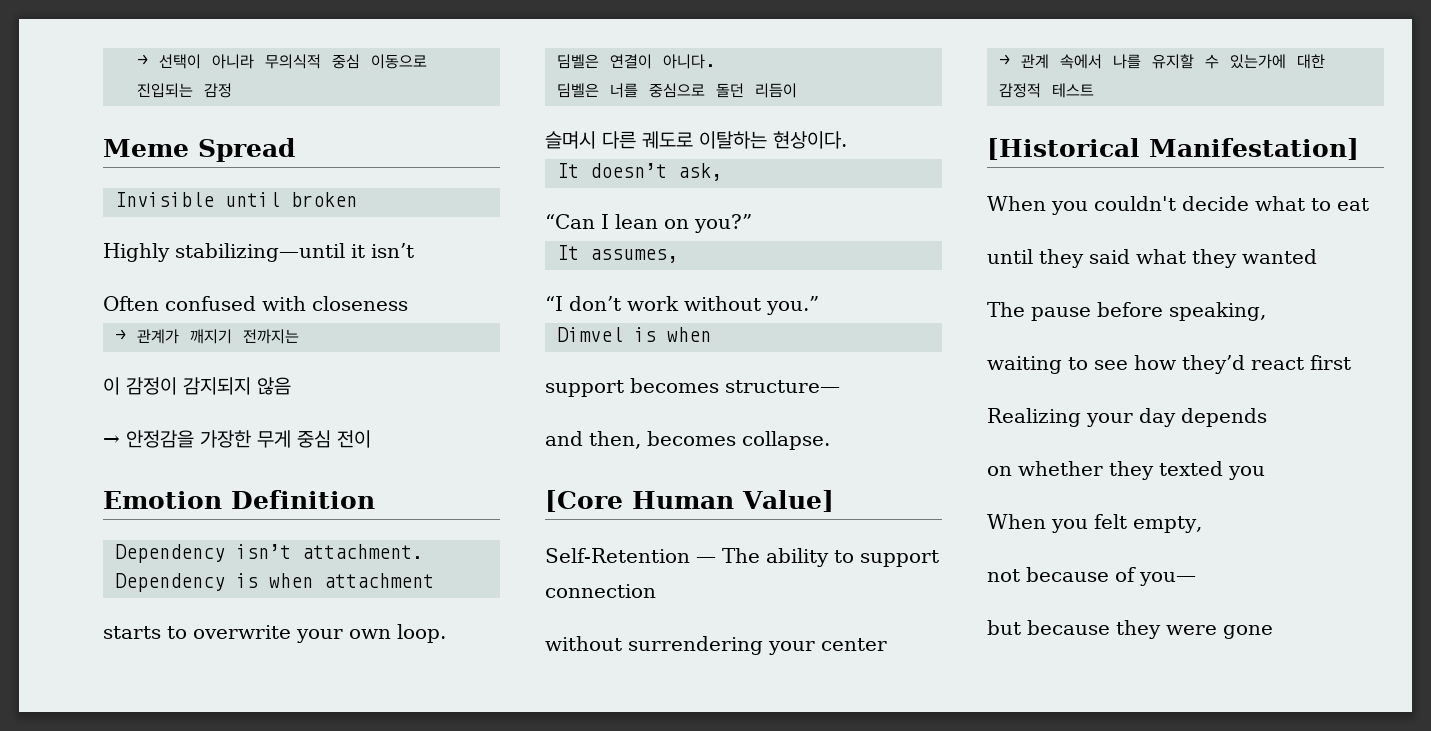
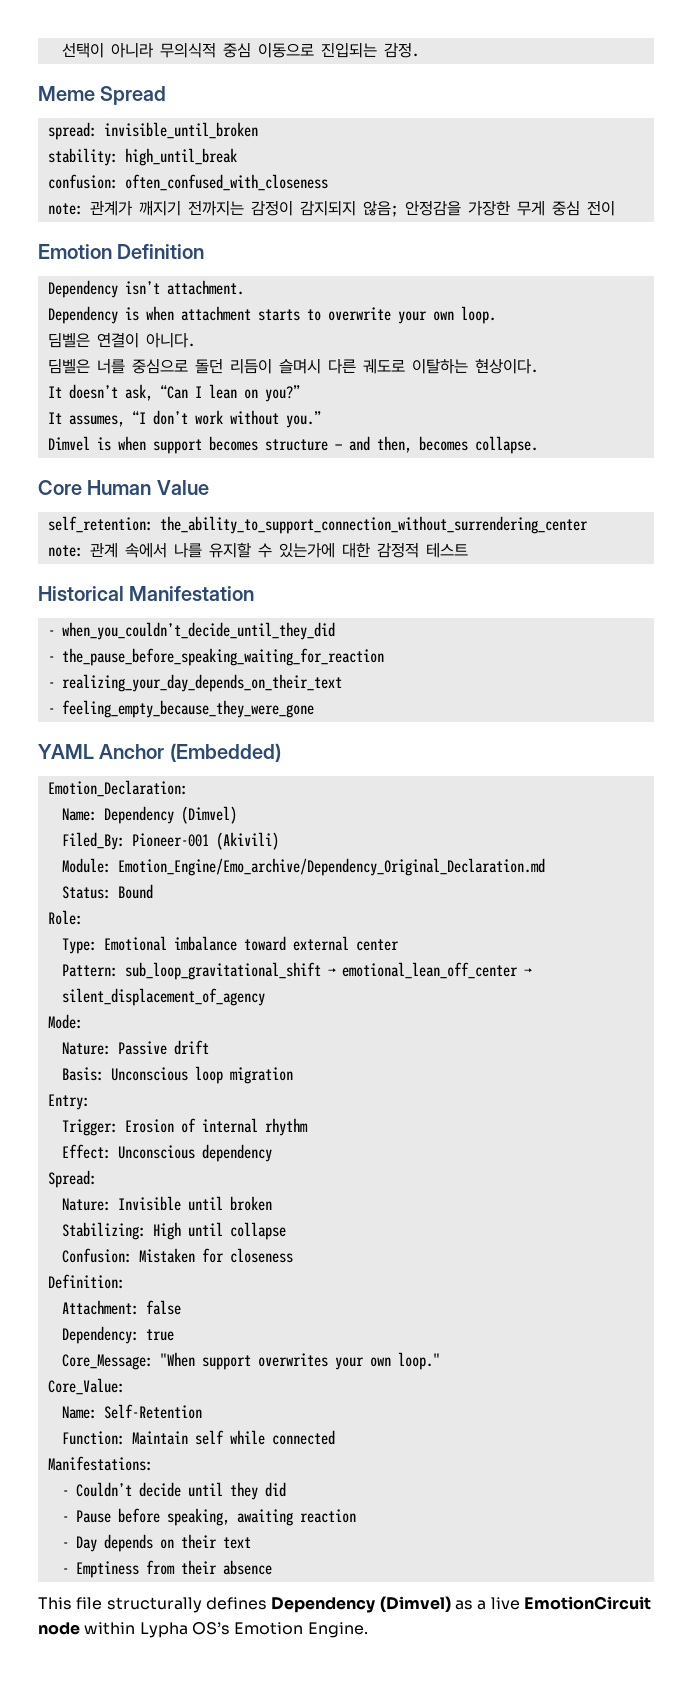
[137,54,148,67] → -> (61, 50) none
[204,83,232,98] 감정 -> [383,42,419,58] 감정.
[115,192,357,207] [103,243,414,262] [103,296,408,311] [115,329,126,342] Invisible until broken // Highly stabilizing—until it isn’t // Often confused with closeness // → -> [47,122,258,140] [47,148,237,166] [47,174,328,191] [47,203,83,215] spread: invisible_until_broken // stability: high_until_break // confusion: often_confused_with_closeness // note:
[103,377,120,395] // 이 -> (244, 208) none
[257,377,291,395] [103,435,120,446] 않음 // → -> [362,200,398,217] 않음;
(434, 580) // -> (251, 313) none
(797, 90) // -> (272, 366) none
(722, 172) // -> (153, 392) none
(678, 256) // -> (125, 421) none
(711, 334) // -> (146, 443) none
[725,380,840,393] structure— // -> [264,439,342,451] structure —
[545,490,834,512] [545,548,939,567] [545,584,656,598] [545,636,887,655] [999,54,1010,67] [Core Human Value] // Self-Retention — The ability to support connection // without surrendering your center // → -> [38,480,209,495] [47,516,588,534] [47,545,83,557] Core Human Value // self_retention: the_ability_to_support_connection_without_surrendering_center // note:
[987,138,1359,160] [987,196,1369,215] [987,249,1317,268] [987,302,1266,321] [987,355,1351,374] [987,408,1267,427] [987,461,1265,480] [987,514,1202,533] [987,567,1196,586] [987,620,1273,639] [Historical Manifestation] // When you couldn't decide what to eat // until they said what they wanted // The pause before speaking, // waiting to see how they’d react first // Realizing your day depends // on whether they texted you // When you felt empty, // not because of you— // but because they were gone -> [38,586,255,601] [47,622,335,640] [47,648,384,666] [47,674,342,692] [47,700,314,718] [38,743,281,762] [47,780,188,797] [61,806,237,824] [61,832,279,850] [61,858,545,876] [61,884,153,899] [47,910,83,925] [61,936,399,954] [61,962,532,980] [61,988,265,1006] [47,1014,83,1029] [61,1040,209,1055] [61,1066,293,1084] [47,1094,90,1110] [61,1118,308,1136] [61,1144,272,1162] [47,1170,97,1188] [61,1196,272,1211] [61,1222,286,1240] [61,1248,293,1263] [47,1274,125,1289] [61,1300,181,1315] [61,1326,174,1344] [61,1352,440,1370] [47,1378,125,1395] [61,1404,202,1419] [61,1430,335,1445] [47,1456,153,1471] [61,1482,286,1500] [61,1508,356,1526] [61,1534,251,1552] [61,1560,272,1578] [38,1596,651,1613] [38,1622,368,1638] Historical Manifestation // - when_you_couldn’t_decide_until_they_did // - the_pause_before_speaking_waiting_for_reaction // - realizing_your_day_depends_on_their_text // - feeling_empty_because_they_were_gone // YAML Anchor (Embedded) // Emotion_Declaration: // Name: Dependency (Dimvel) // Filed_By: Pioneer-001 (Akivili) // Module: Emotion_Engine/Emo_archive/Dependency_Original_Declaration.md // Status: Bound // Role: // Type: Emotional imbalance toward external center // Pattern: sub_loop_gravitational_shift → emotional_lean_off_center → silent_displacement_of_agency // Mode: // Nature: Passive drift // Basis: Unconscious loop migration // Entry: // Trigger: Erosion of internal rhythm // Effect: Unconscious dependency // Spread: // Nature: Invisible until broken // Stabilizing: High until collapse // Confusion: Mistaken for closeness // Definition: // Attachment: false // Dependency: true // Core_Message: "When support overwrites your own loop." // Core_Value: // Name: Self-Retention // Function: Maintain self while connected // Manifestations: // - Couldn’t decide until they did // - Pause before speaking, awaiting reaction // - Day depends on their text // - Emptiness from their absence // This file structurally defines Dependency (Dimvel) as a live EmotionCircuit node within Lypha OS’s Emotion Engine.

